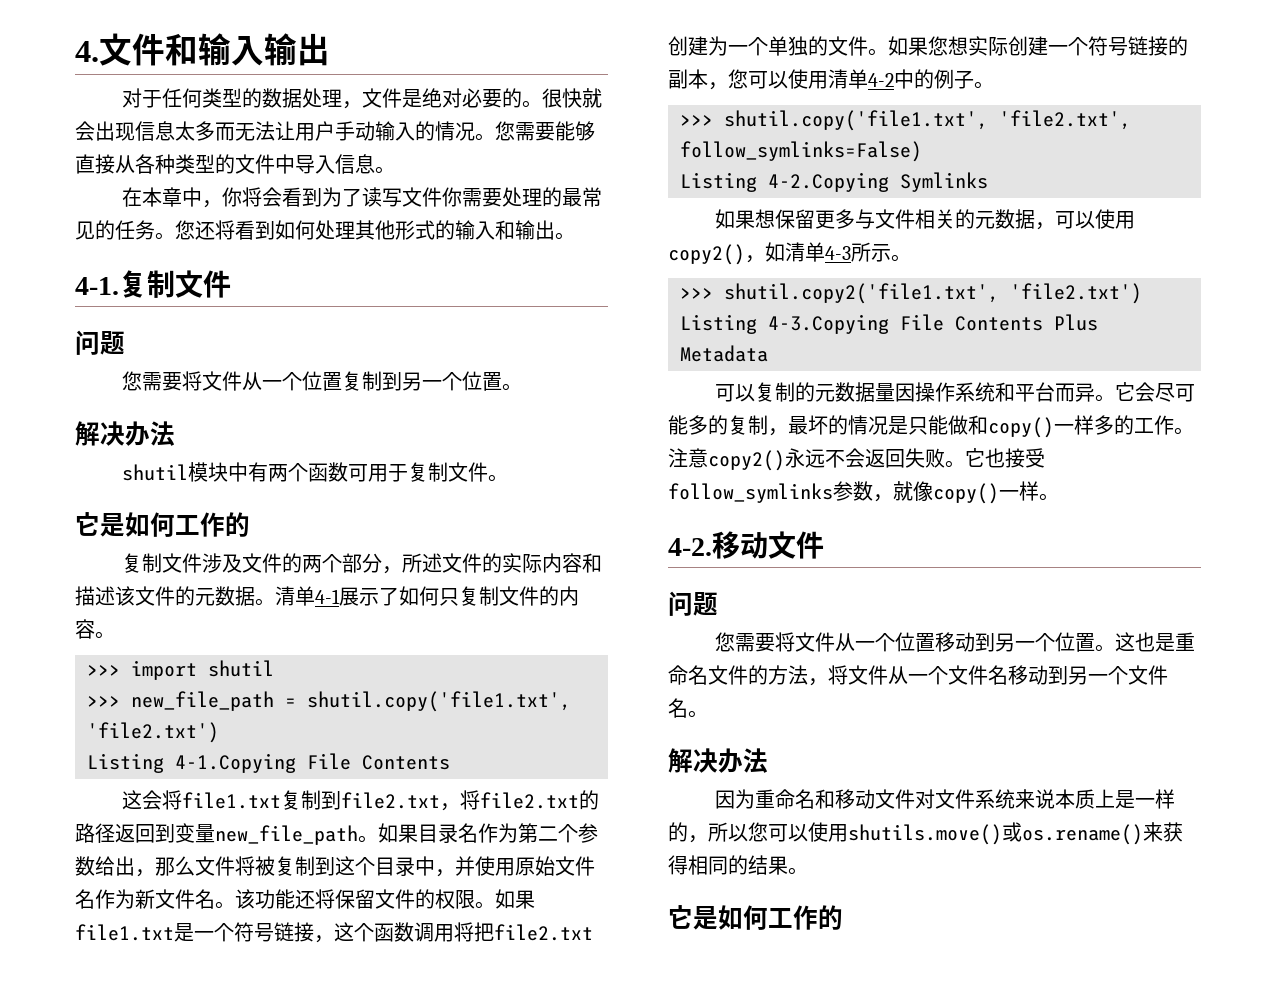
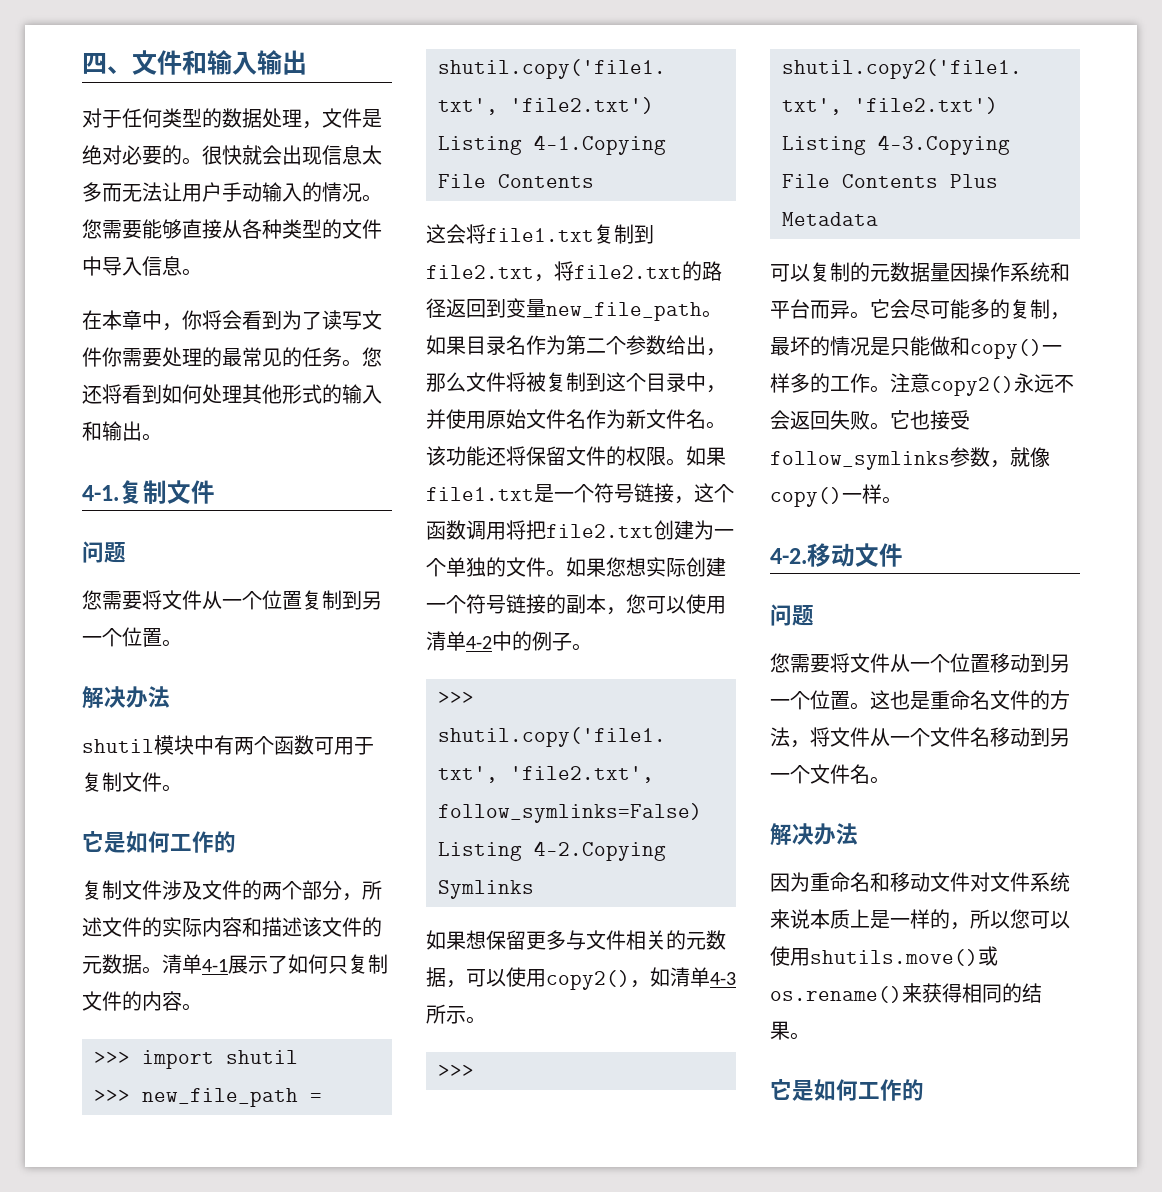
[75,41,99,62] 4. -> [82,53,132,74] 四、

